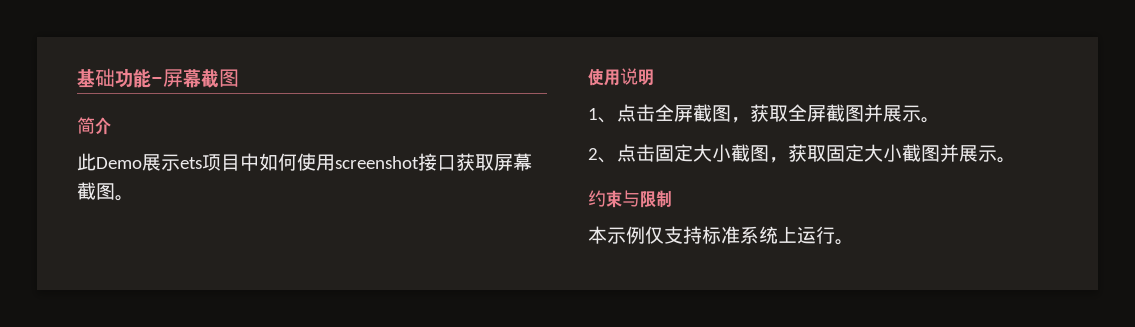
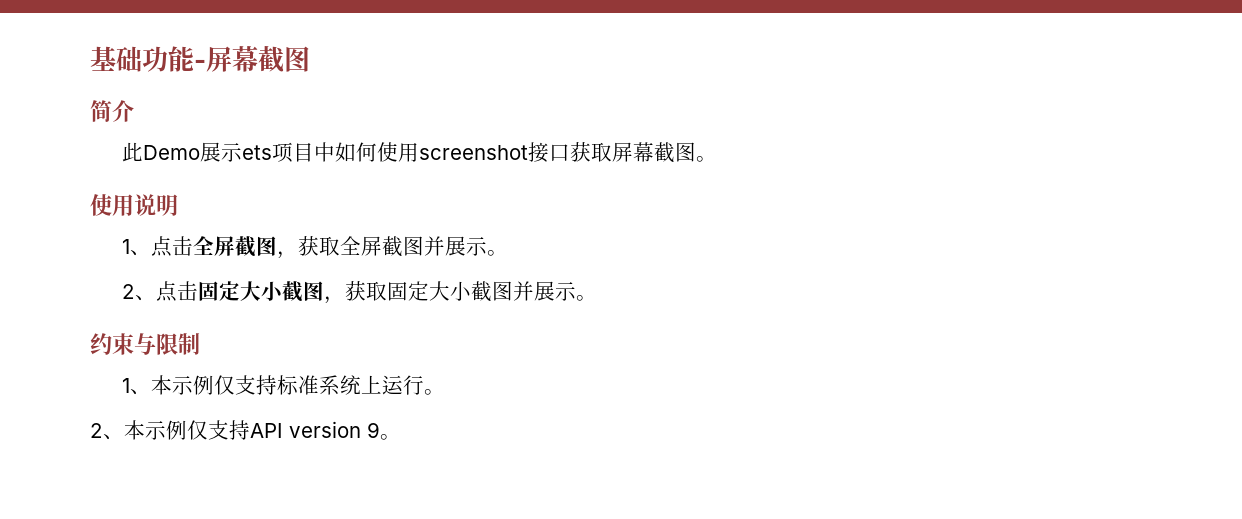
(672, 199) none -> [122,378,152,395] 1、
(854, 242) none -> [90,420,401,440] // 2、本示例仅支持API version 9。

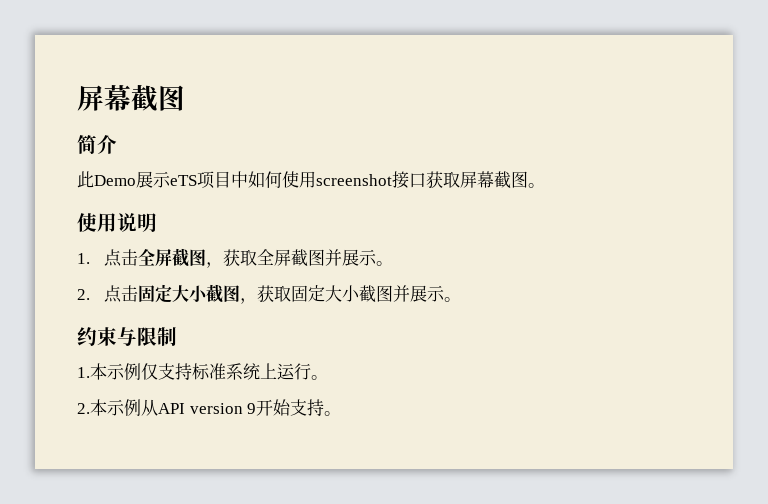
[90,46,206,72] 基础功能- -> (77, 98) none
[242,145,273,160] ets -> [170,175,197,186] eTS
[122,239,152,256] 1、 -> [77,253,90,264] 1.
[122,284,157,301] 2、 -> [77,289,90,300] 2.
[122,378,152,395] 1、 -> [77,367,90,378] 1.
[90,420,250,440] 2、本示例仅支持 -> [77,399,158,416] 2.本示例从
(380, 430) none -> [256,399,325,416] 开始支持

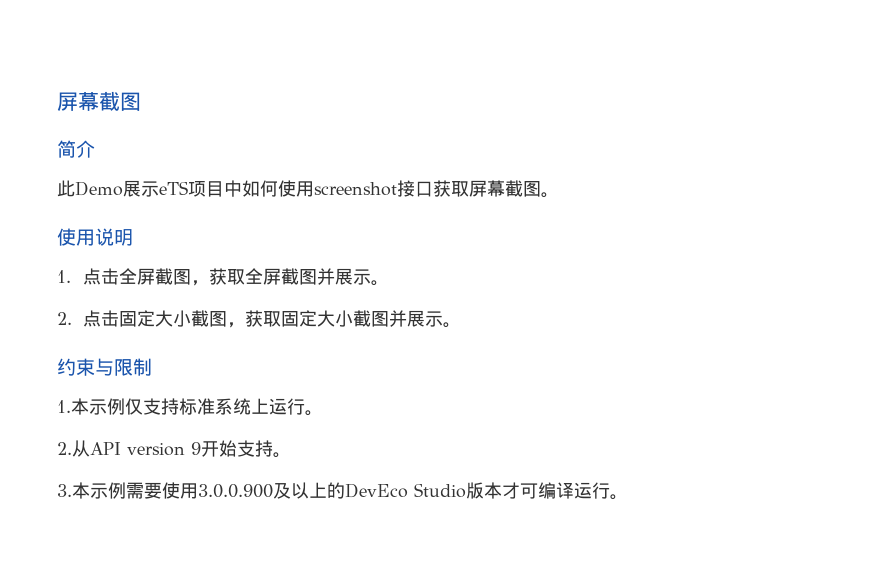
[90,399,141,416] 本示例 -> (72, 448) none
(342, 413) none -> [57,482,628,500] // 3.本示例需要使用3.0.0.900及以上的DevEco Studio版本才可编译运行。

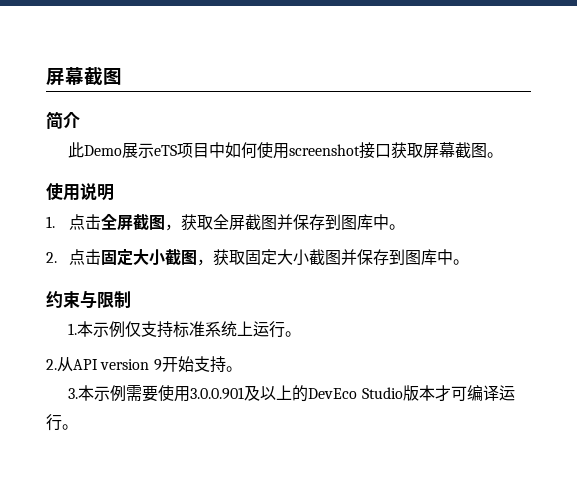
[335,268,372,285] 展示 -> [292,214,389,230] 保存到图库中
[407,310,444,327] 展示 -> [356,249,453,265] 保存到图库中
[198,484,273,498] 3.0.0.900 -> [190,387,245,400] 3.0.0.901

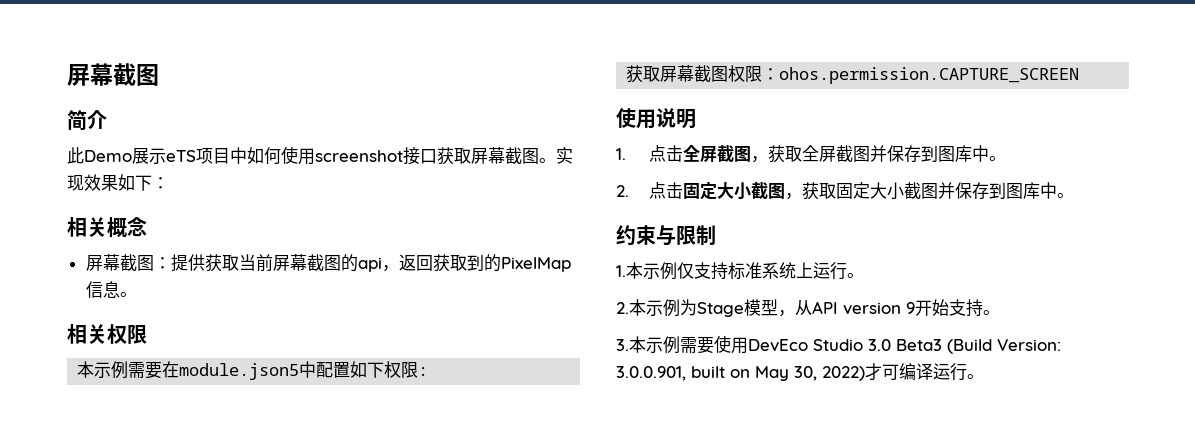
(504, 155) none -> [556,147,573,164] [67,174,169,191] [67,217,147,238] [85,254,571,272] [85,281,137,298] [67,324,147,344] [77,361,429,380] [626,65,1080,84] 实现效果如下： // 相关概念 // 屏幕截图：提供获取当前屏幕截图的api，返回获取到的PixelMap信息。 // 相关权限 // 本示例需要在module.json5中配置如下权限: // 获取屏幕截图权限：ohos.permission.CAPTURE_SCREEN
(57, 364) none -> [629,299,795,317] 本示例为Stage模型，
[190,385,435,402] 3.0.0.901及以上的DevEco Studio版本 -> [748,339,1061,354] [616,366,865,381] DevEco Studio 3.0 Beta3 (Build Version: 3.0.0.901, built on May 30, 2022)

